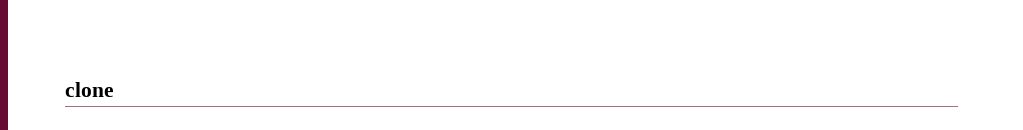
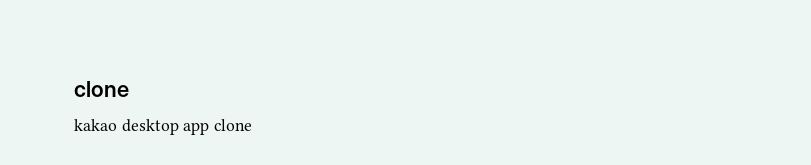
[65,82,114,97] clone -> [74,81,129,97] [74,119,253,135] clone // kakao desktop app clone

